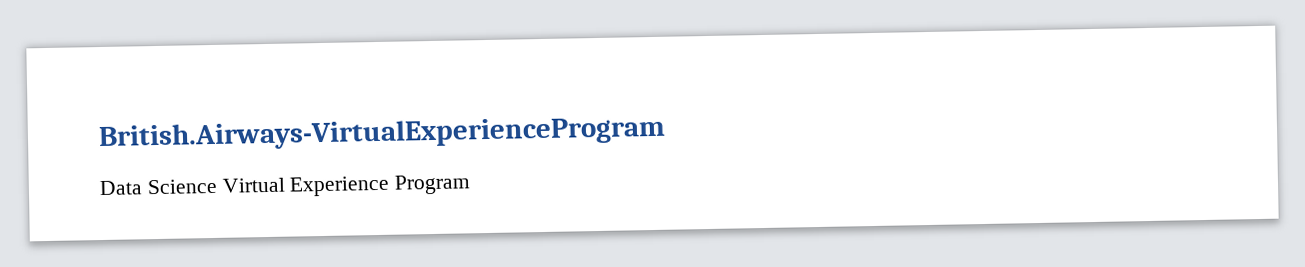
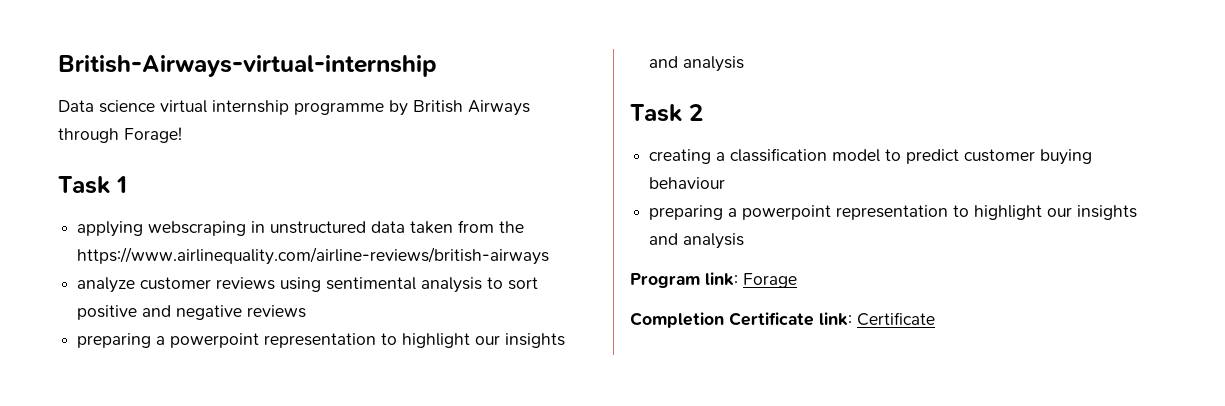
[98,114,666,153] British.Airways-VirtualExperienceProgram -> [58,55,437,77] British-Airways-virtual-internship
[146,174,472,197] Science Virtual Experience Program -> [99,100,530,116] [58,127,182,143] [58,176,127,194] [77,220,525,237] [77,247,550,265] [77,277,539,293] [77,305,307,320] [77,333,566,348] [649,56,745,72] [630,104,703,122] [649,148,1093,165] [649,177,726,189] [649,205,1138,220] [649,233,745,249] [630,272,797,288] [630,312,935,328] science virtual internship programme by British Airways through Forage! // Task 1 // applying webscraping in unstructured data taken from the https://www.airlinequality.com/airline-reviews/british-airways // analyze customer reviews using sentimental analysis to sort positive and negative reviews // preparing a powerpoint representation to highlight our insights and analysis // Task 2 // creating a classification model to predict customer buying behaviour // preparing a powerpoint representation to highlight our insights and analysis // Program link: Forage // Completion Certificate link: Certificate

